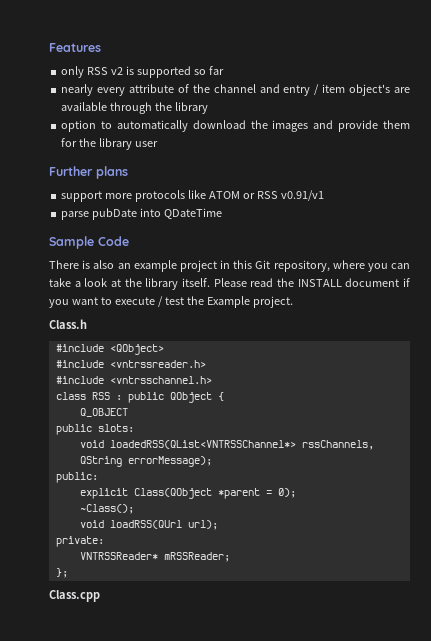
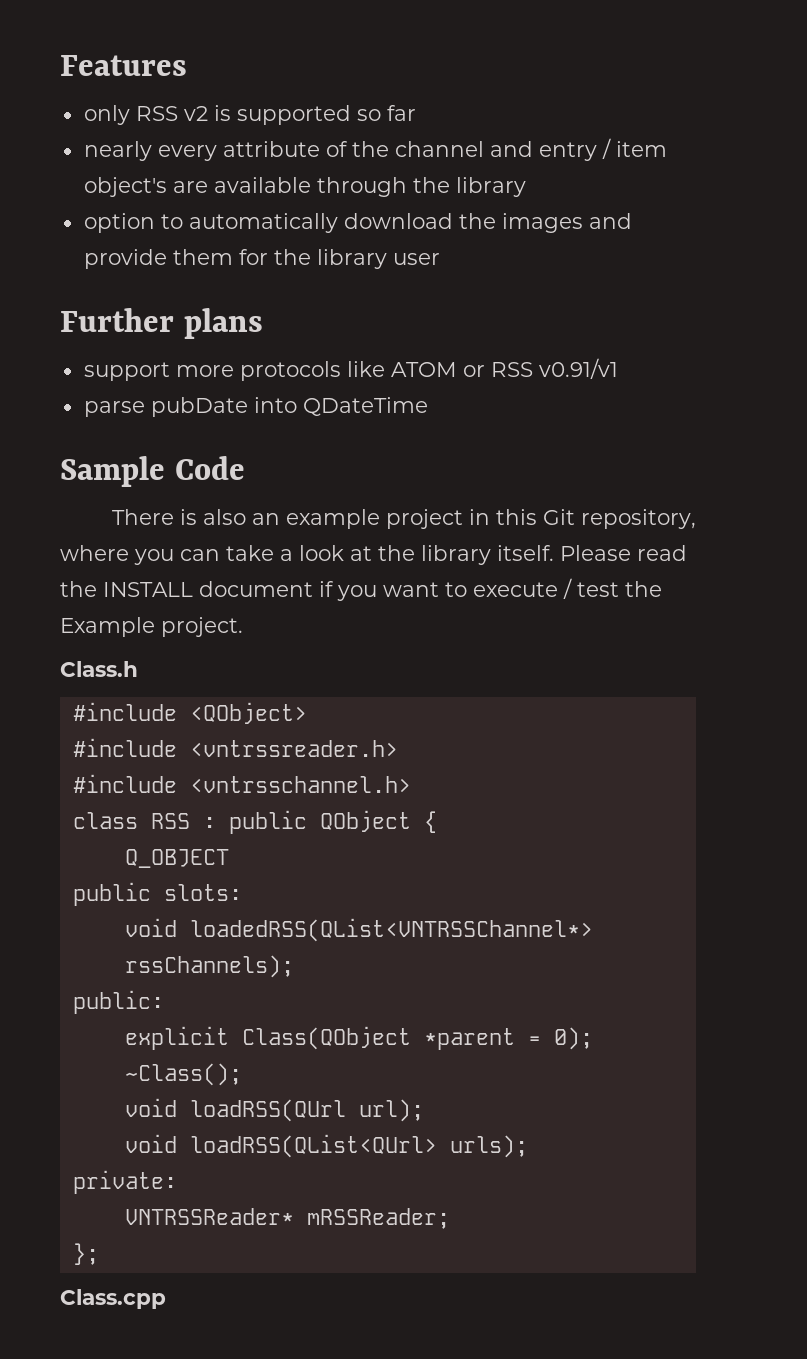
[301,440,374,450] [79,456,212,467] rssChannels, QString errorMessage); -> [124,955,294,978] rssChannels);
(218, 525) none -> [124,1134,528,1158] // void loadRSS(QList<QUrl> urls);

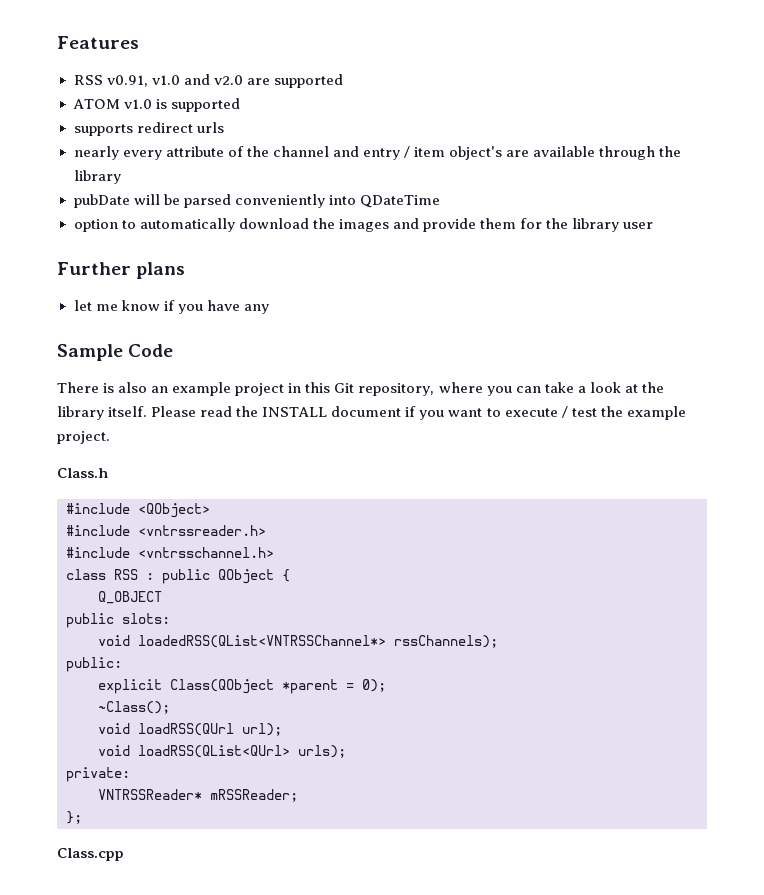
[83,105,208,125] only RSS v2 -> [73,74,343,88] [72,99,152,109] RSS v0.91, v1.0 and v2.0 are supported // ATOM v1.0
[356,105,416,121] so far -> [73,122,224,136] // supports redirect urls
(526, 187) none -> [73,194,440,208] // pubDate will be parsed conveniently into QDateTime
[83,358,618,381] [83,397,428,417] support more protocols like ATOM or RSS v0.91/v1 // parse pubDate into QDateTime -> [73,300,269,314] let me know if you have any
[60,617,155,637] Example -> [626,406,686,420] example

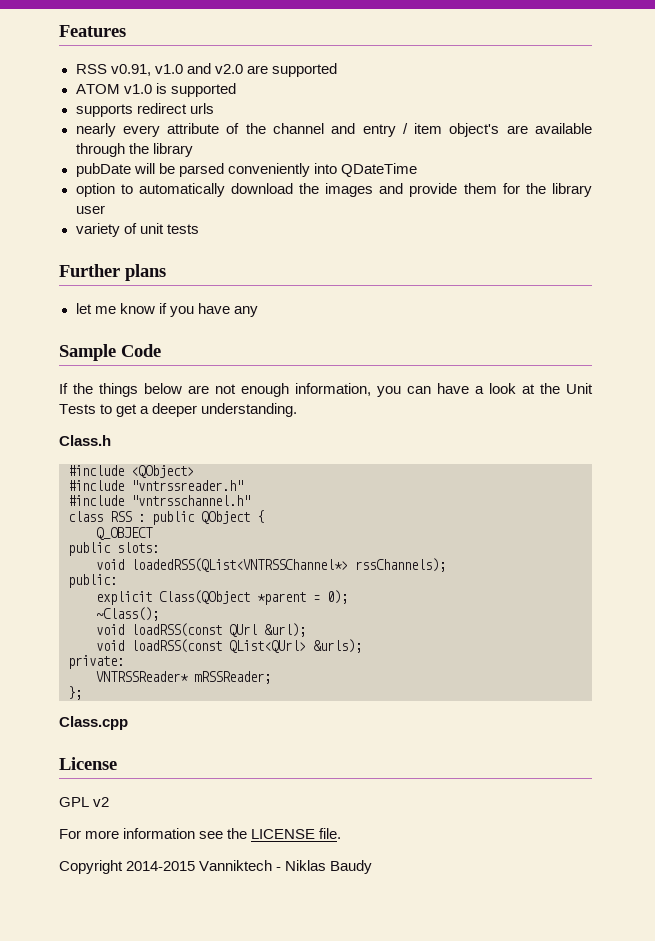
(654, 225) none -> [75,223,199,237] // variety of unit tests
[57,382,483,396] There is also an example project in this Git repository, where -> [59,383,371,397] If the things below are not enough information,
[544,382,574,393] take -> [437,383,469,394] have
[57,406,686,420] [57,431,110,444] library itself. Please read the INSTALL document if you want to execute / test the example project. -> [566,383,593,394] [59,403,298,417] Unit Tests to get a deeper understanding.
[138,525,266,536] [66,547,274,558] <vntrssreader.h> // #include <vntrsschannel.h> -> [131,480,243,491] [68,495,250,506] "vntrssreader.h" // #include "vntrsschannel.h"
[138,723,282,736] [98,745,346,758] loadRSS(QUrl url); // void loadRSS(QList<QUrl> urls); -> [131,623,306,637] [96,639,362,653] loadRSS(const QUrl &url); // void loadRSS(const QList<QUrl> &urls);
(124, 854) none -> [59,757,117,770] [59,797,110,807] [59,828,342,839] [59,860,373,874] // License // GPL v2 // For more information see the LICENSE file. // Copyright 2014-2015 Vanniktech - Niklas Baudy

